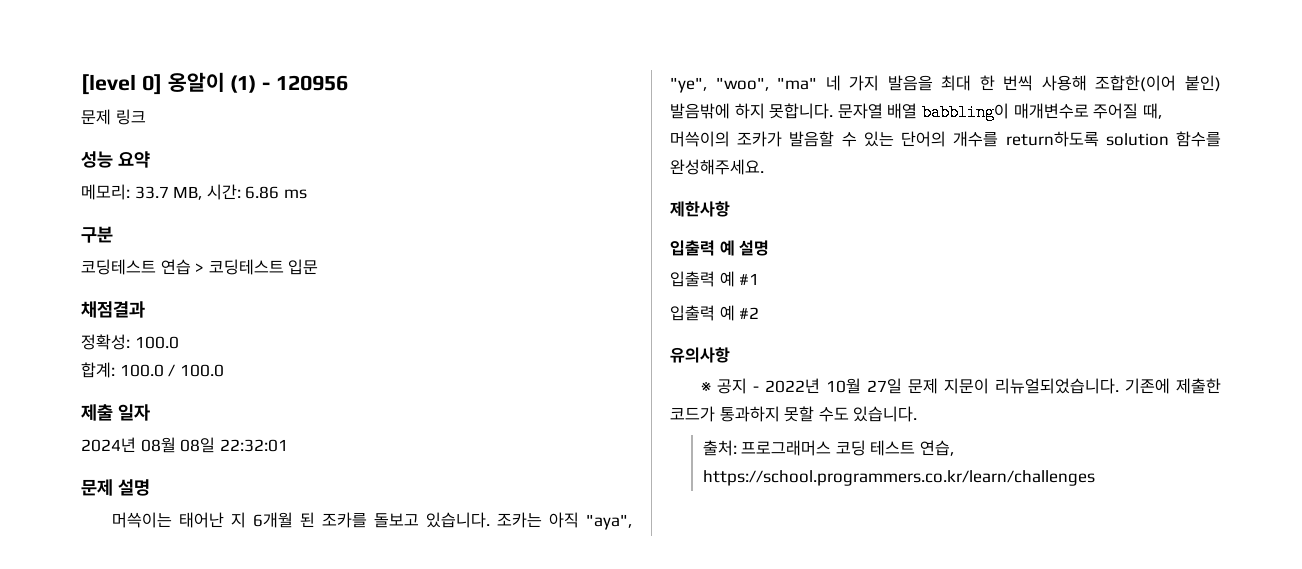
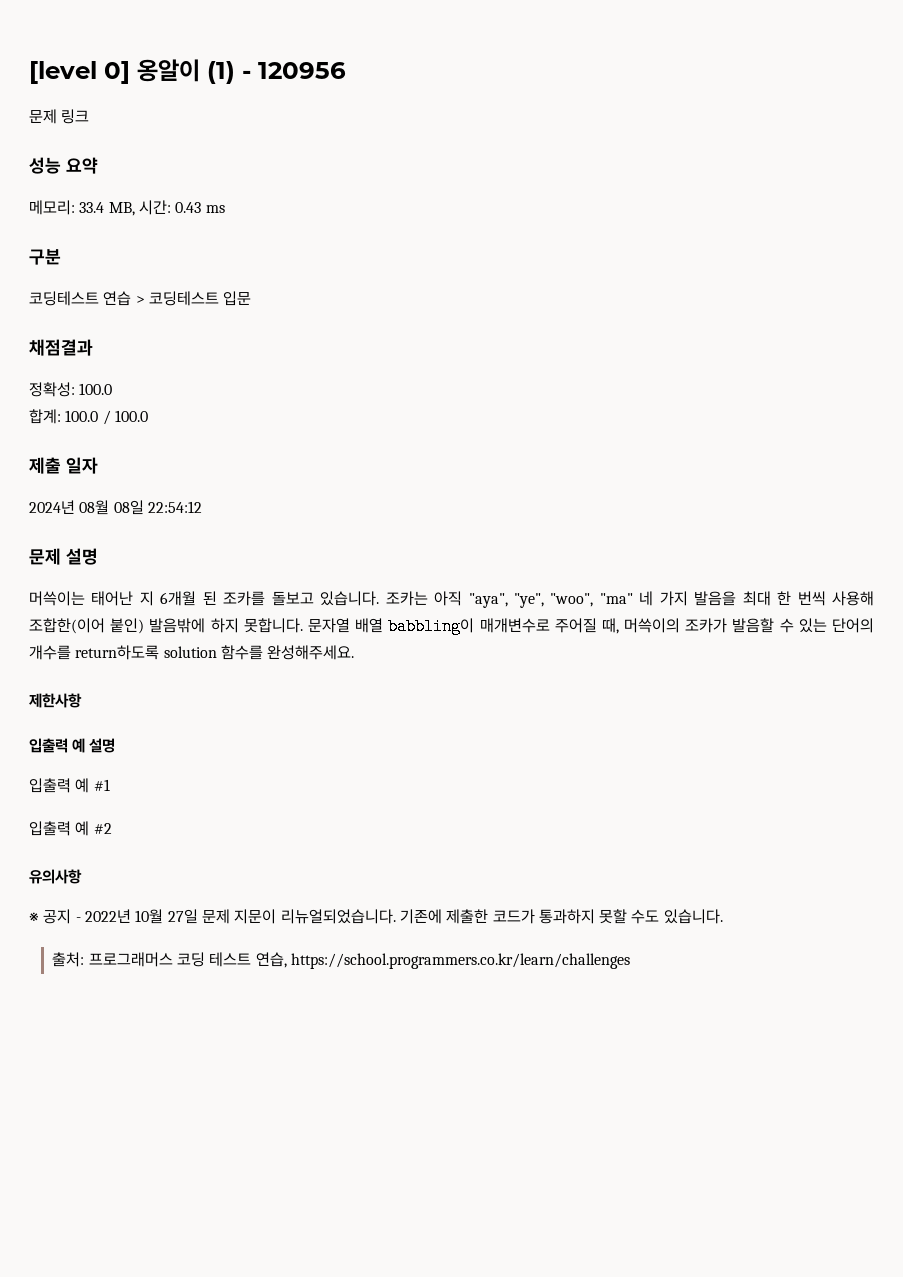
[134,186,169,199] 33.7 -> [79,202,105,213] 33.4
[245,186,280,199] 6.86 -> [175,202,202,213] 0.43
[219,439,288,452] 22:32:01 -> [147,501,202,513] 22:54:12

